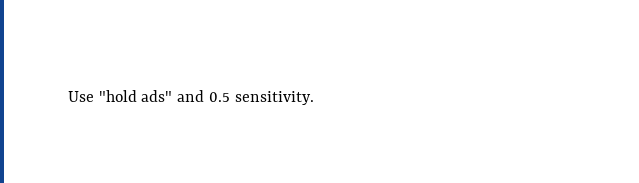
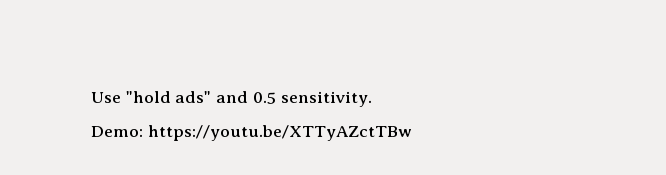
(314, 98) none -> [91,125,412,141] // Demo: https://youtu.be/XTTyAZctTBw

